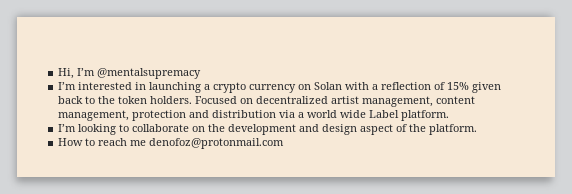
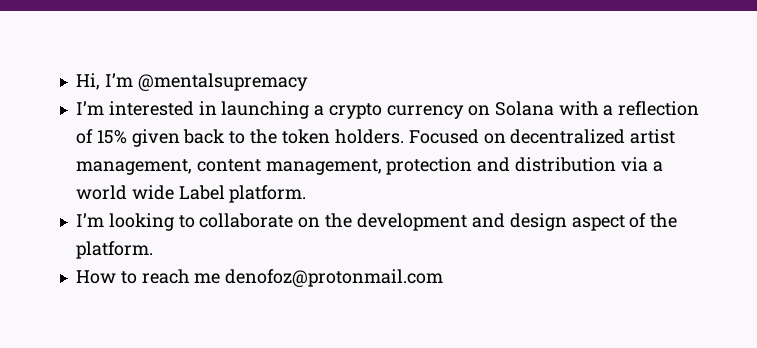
[314,82,343,90] Solan -> [494,101,554,116] Solana

